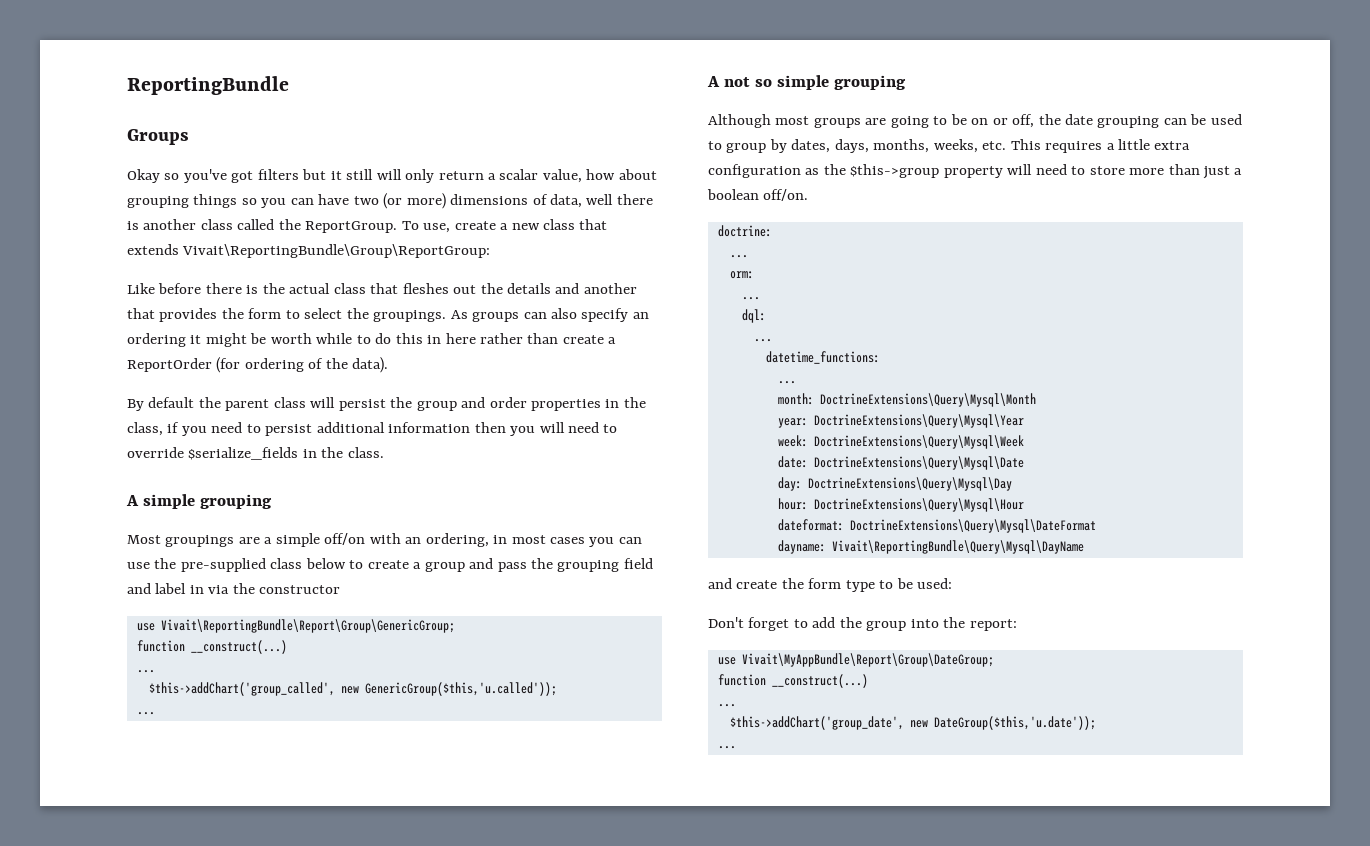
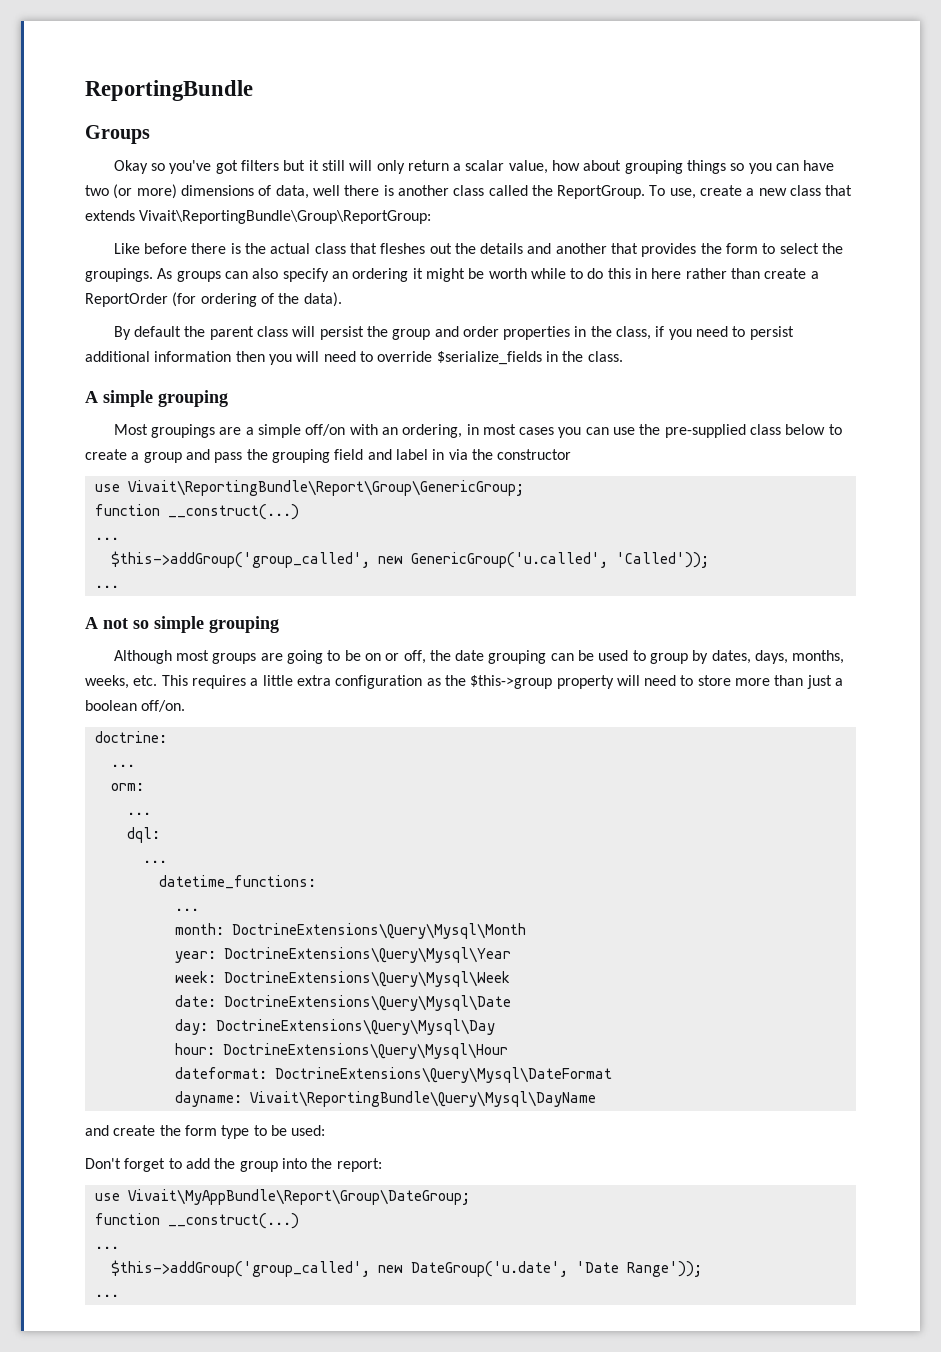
[148,682,557,696] $this->addChart('group_called', new GenericGroup($this,'u.called')); -> [110,551,709,568] $this->addGroup('group_called', new GenericGroup('u.called', 'Called'));
[729,716,1096,730] $this->addChart('group_date', new DateGroup($this,'u.date')); -> [110,1260,702,1277] $this->addGroup('group_called', new DateGroup('u.date', 'Date Range'));

